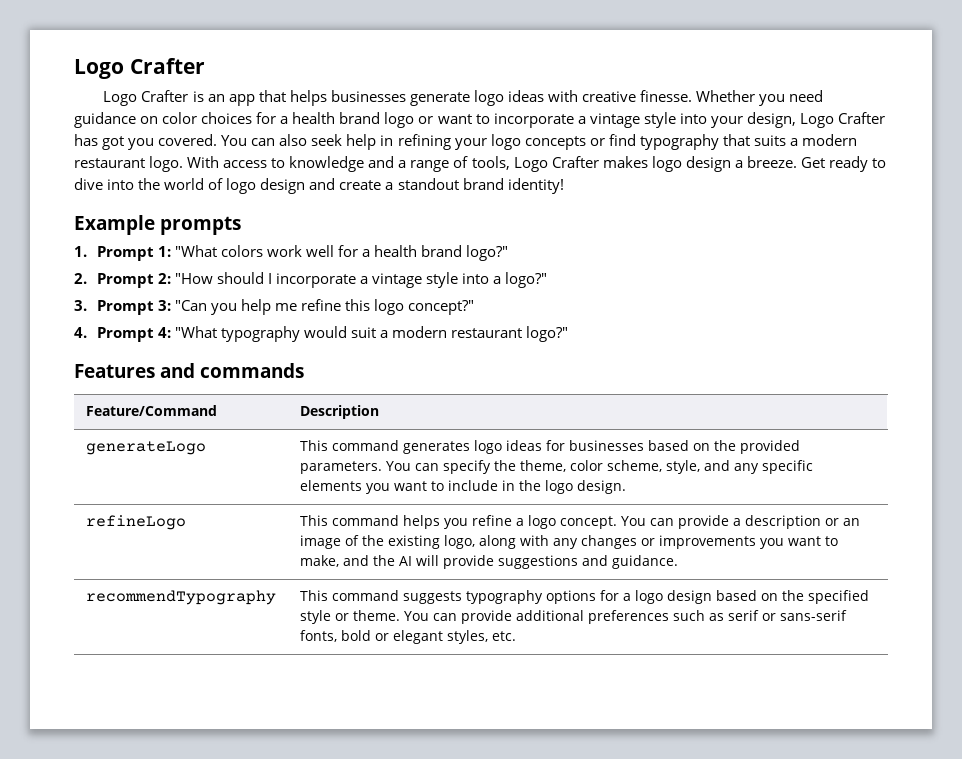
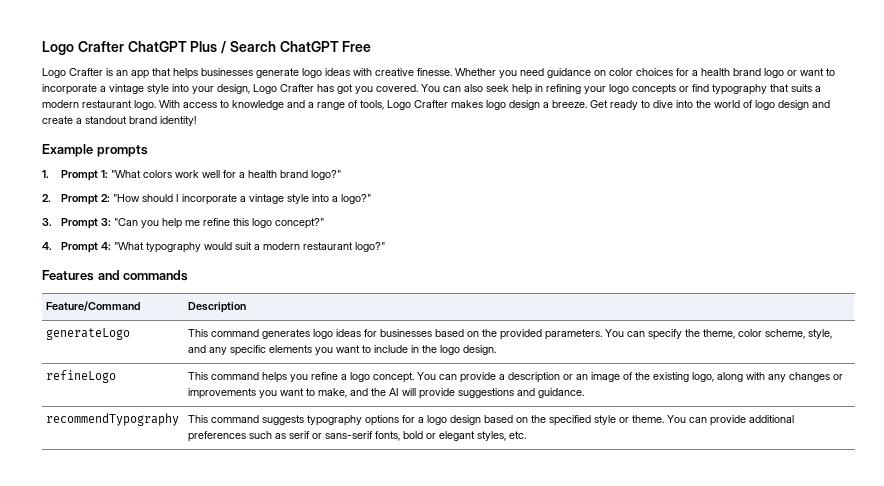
[74,58,205,79] Logo Crafter -> [42,41,372,55] Logo Crafter ChatGPT Plus / Search ChatGPT Free

